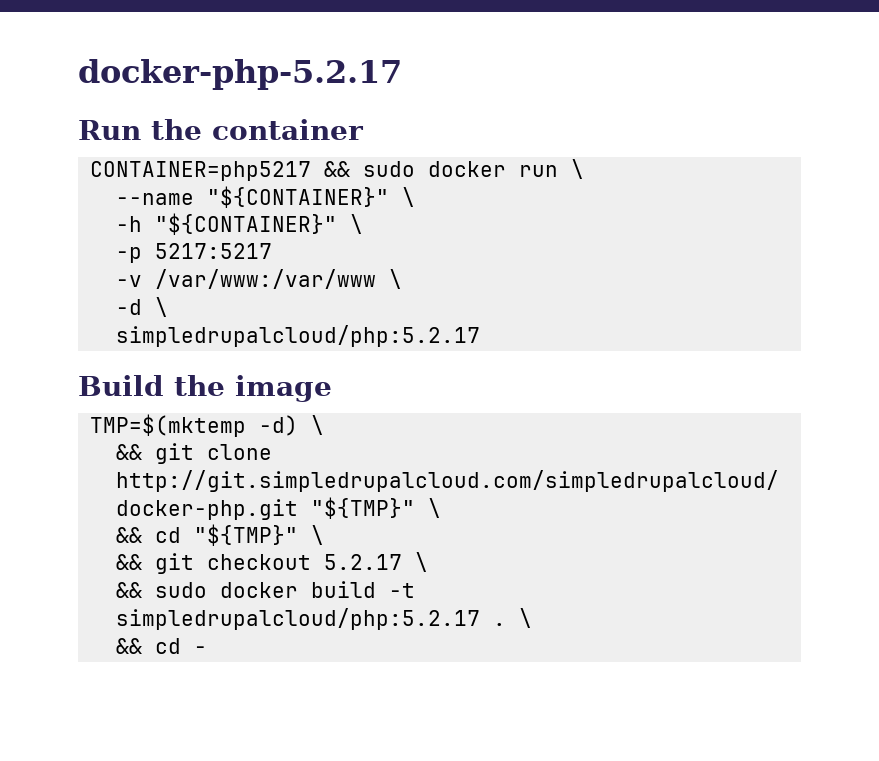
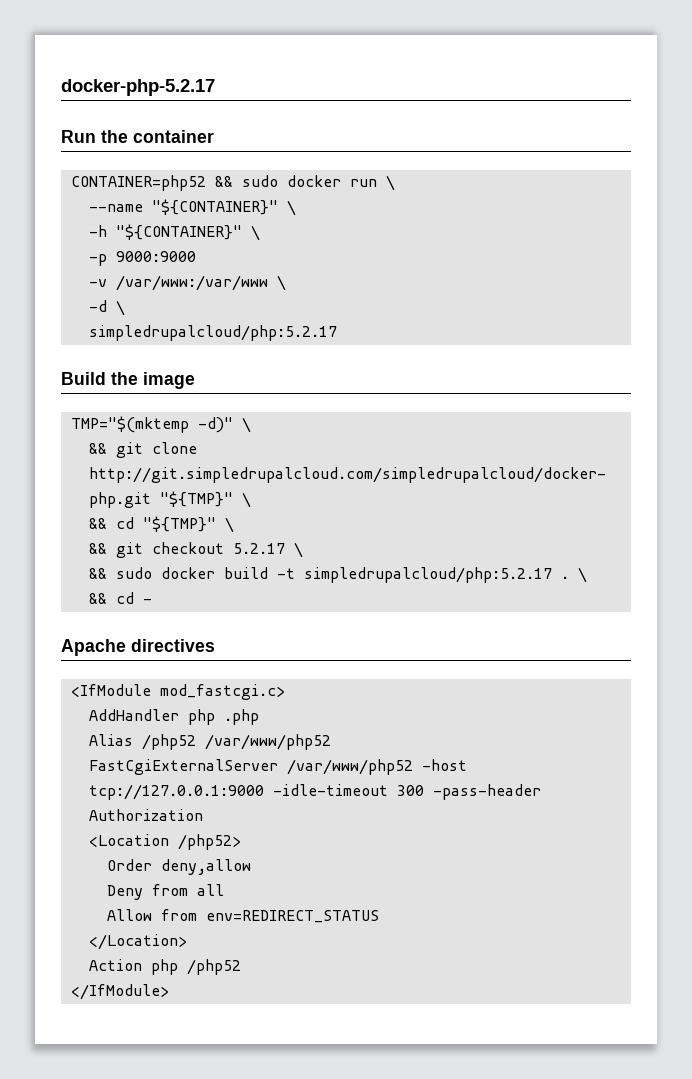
[90,161,312,181] CONTAINER=php5217 -> [70,175,206,191] CONTAINER=php52
[155,243,273,259] 5217:5217 -> [115,251,196,262] 9000:9000
[90,414,299,437] TMP=$(mktemp -d) -> [70,416,233,433] TMP="$(mktemp -d)"
(208, 650) none -> [61,639,215,656] [70,684,285,700] [88,709,259,725] [88,734,331,750] [88,759,467,775] [88,784,541,800] [88,809,203,821] [88,834,241,850] [106,859,251,875] [106,884,224,900] [106,909,379,923] [88,934,187,950] [88,959,241,975] [70,984,169,1000] // Apache directives // <IfModule mod_fastcgi.c> // AddHandler php .php // Alias /php52 /var/www/php52 // FastCgiExternalServer /var/www/php52 -host tcp://127.0.0.1:9000 -idle-timeout 300 -pass-header Authorization // <Location /php52> // Order deny,allow // Deny from all // Allow from env=REDIRECT_STATUS // </Location> // Action php /php52 // </IfModule>

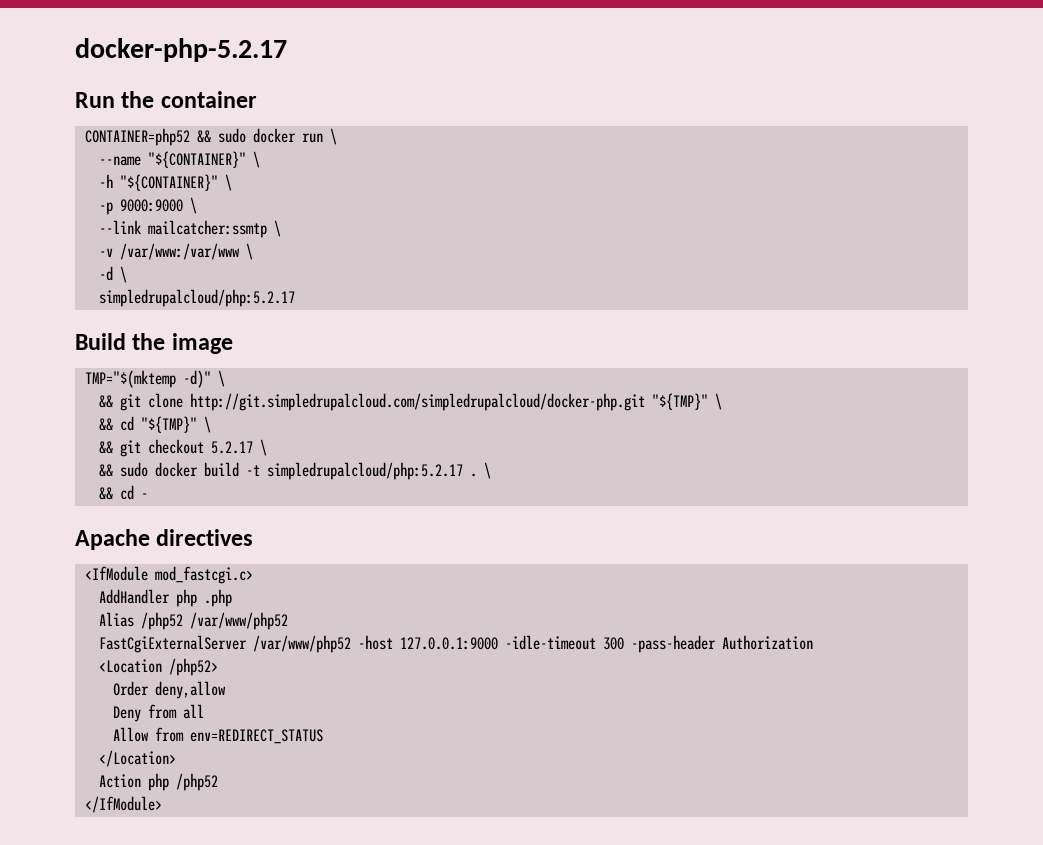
(196, 256) none -> [190,197,198,214] [99,220,282,238] \ // --link mailcatcher:ssmtp \
[88,784,264,800] tcp://127.0.0.1:9000 -> [400,637,499,650] 127.0.0.1:9000

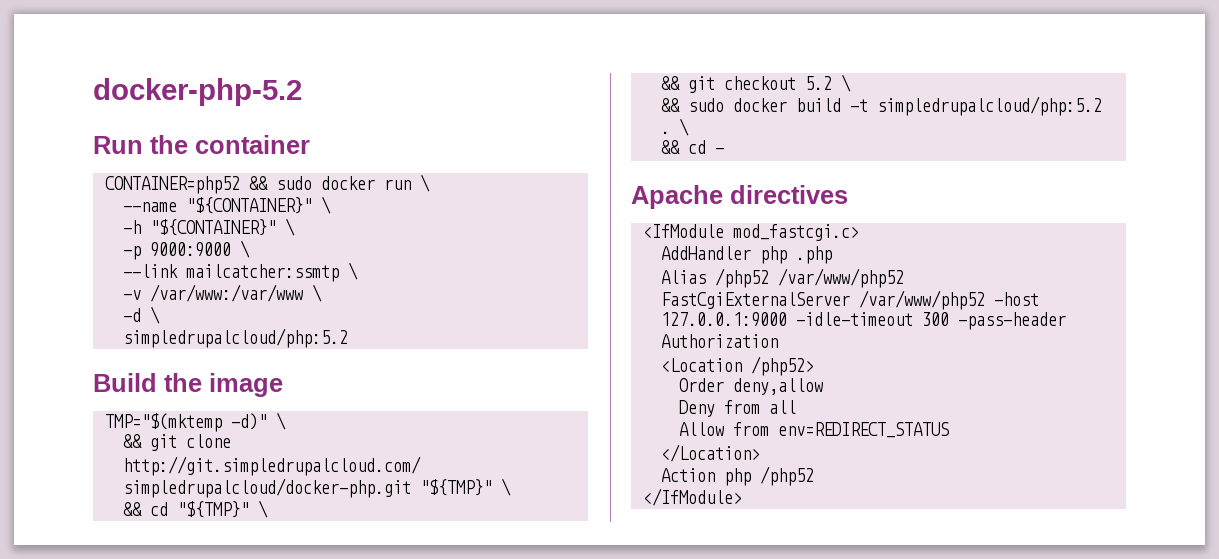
[75,38,287,62] docker-php-5.2.17 -> [93,78,302,106] docker-php-5.2
[99,289,296,307] simpledrupalcloud/php:5.2.17 -> [123,328,348,348] simpledrupalcloud/php:5.2
[211,441,254,454] 5.2.17 -> [805,76,832,90] 5.2
[267,462,464,480] simpledrupalcloud/php:5.2.17 -> [877,96,1102,116] simpledrupalcloud/php:5.2

